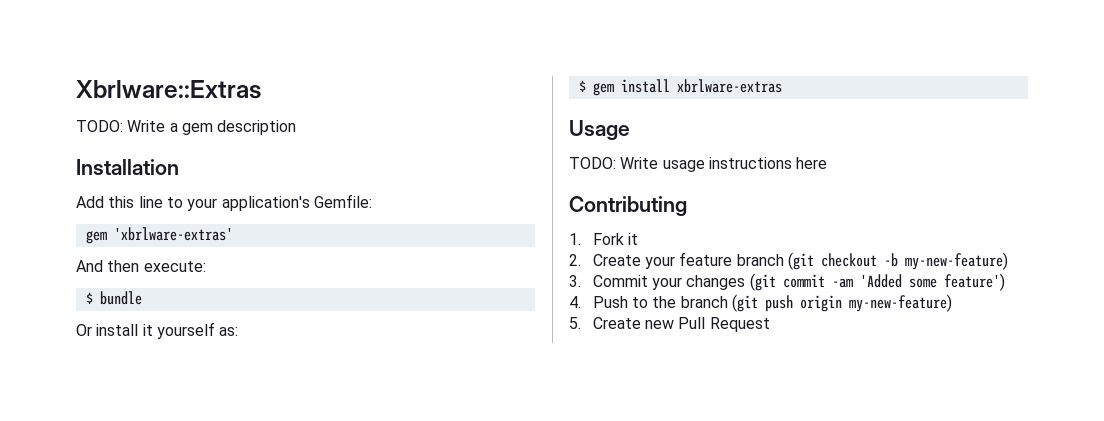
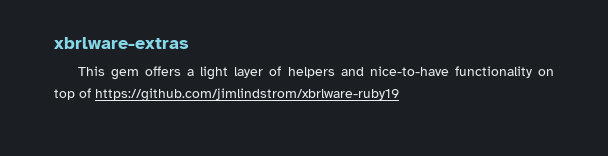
[76,80,261,99] [76,120,297,135] [76,159,179,175] [76,194,372,211] [85,227,233,244] [76,260,206,272] [85,291,142,305] [76,322,239,339] [578,79,782,96] [569,120,630,140] [569,157,828,172] [569,196,687,216] [569,233,639,245] [569,252,1009,270] [569,273,1005,291] [569,294,953,312] [569,317,770,332] Xbrlware::Extras // TODO: Write a gem description // Installation // Add this line to your application's Gemfile: // gem 'xbrlware-extras' // And then execute: // $ bundle // Or install it yourself as: // $ gem install xbrlware-extras // Usage // TODO: Write usage instructions here // Contributing // 1. Fork it // 2. Create your feature branch (git checkout -b my-new-feature) // 3. Commit your changes (git commit -am 'Added some feature') // 4. Push to the branch (git push origin my-new-feature) // 5. Create new Pull Request -> [54,37,189,49] [77,66,554,80] [54,88,399,102] xbrlware-extras // This gem offers a light layer of helpers and nice-to-have functionality on top of https://github.com/jimlindstrom/xbrlware-ruby19

